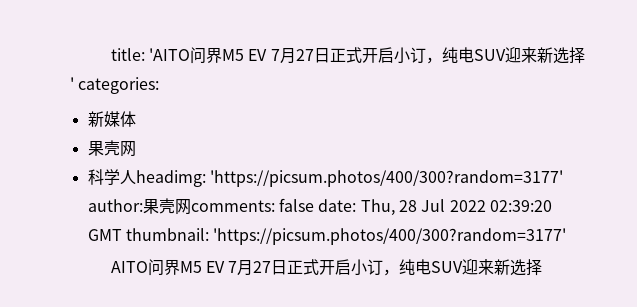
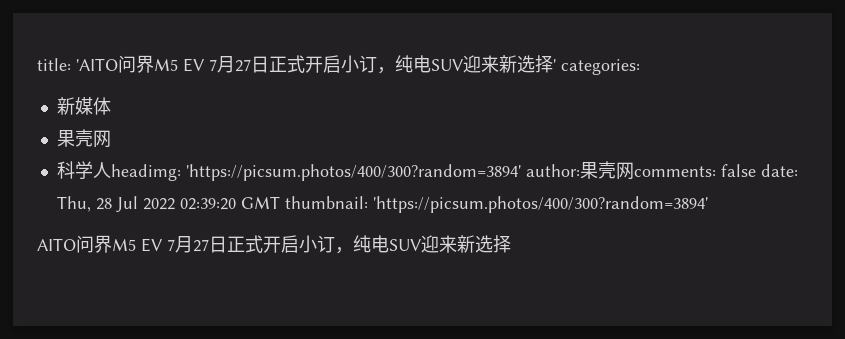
[209,170,563,187] 'https://picsum.photos/400/300?random=3177' -> [185,164,521,181] 'https://picsum.photos/400/300?random=3894'
[213,228,567,245] 'https://picsum.photos/400/300?random=3177' -> [372,196,708,213] 'https://picsum.photos/400/300?random=3894'

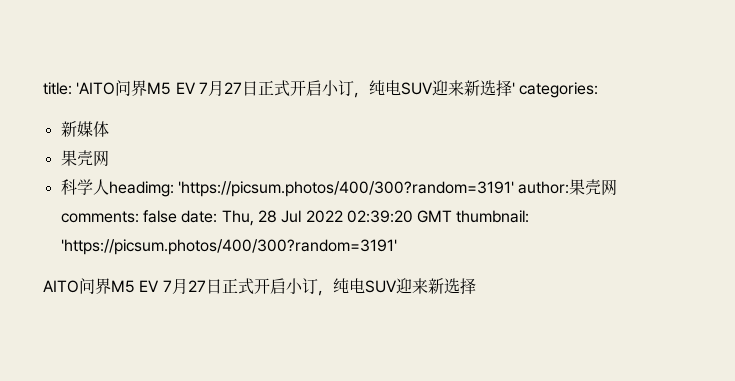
[185,164,521,181] 'https://picsum.photos/400/300?random=3894' -> [177,181,514,197] 'https://picsum.photos/400/300?random=3191'
[372,196,708,213] 'https://picsum.photos/400/300?random=3894' -> [60,239,397,255] 'https://picsum.photos/400/300?random=3191'

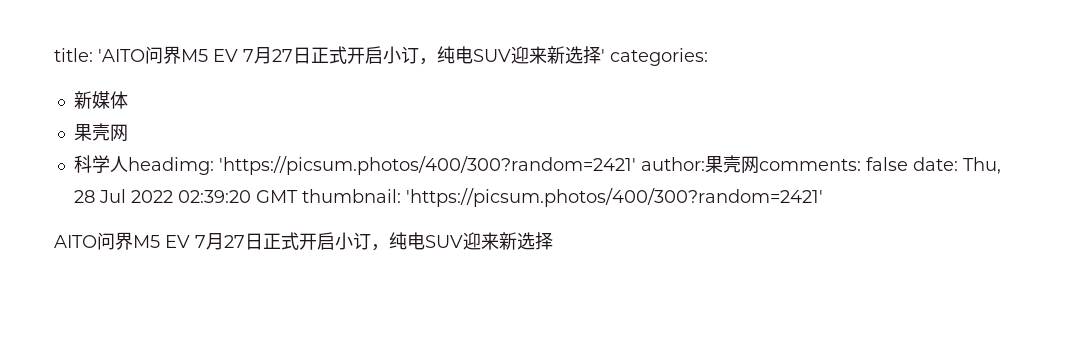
[177,181,514,197] 'https://picsum.photos/400/300?random=3191' -> [218,156,636,175] 'https://picsum.photos/400/300?random=2421'
[60,239,397,255] 'https://picsum.photos/400/300?random=3191' -> [405,188,823,207] 'https://picsum.photos/400/300?random=2421'

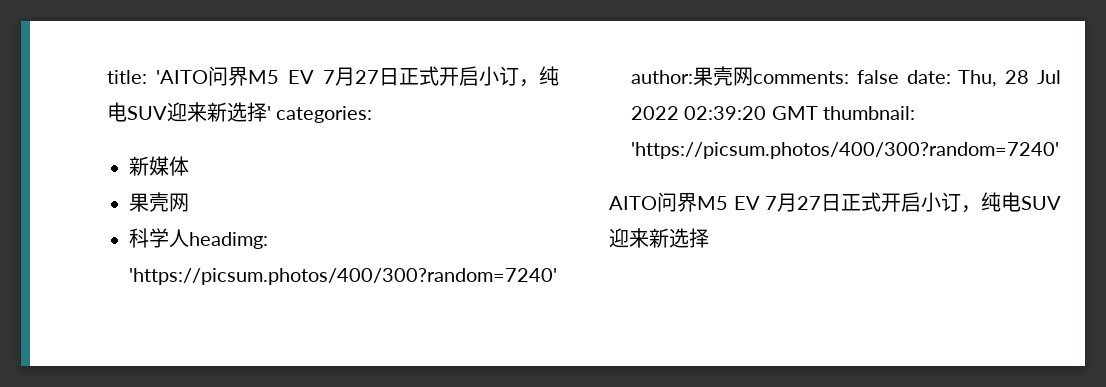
[218,156,636,175] 'https://picsum.photos/400/300?random=2421' -> [129,268,557,285] 'https://picsum.photos/400/300?random=7240'
[405,188,823,207] 'https://picsum.photos/400/300?random=2421' -> [631,142,1059,159] 'https://picsum.photos/400/300?random=7240'

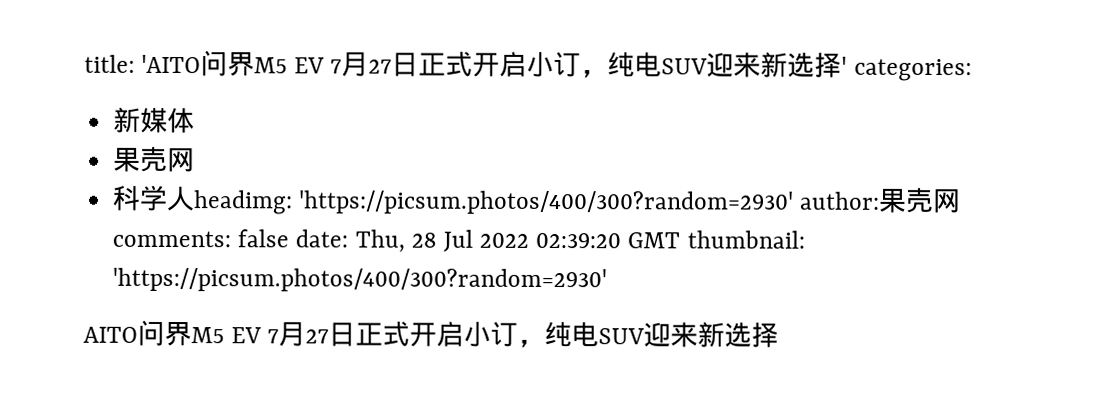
[129,268,557,285] 'https://picsum.photos/400/300?random=7240' -> [298,190,795,215] 'https://picsum.photos/400/300?random=2930'
[631,142,1059,159] 'https://picsum.photos/400/300?random=7240' -> [112,267,608,293] 'https://picsum.photos/400/300?random=2930'

